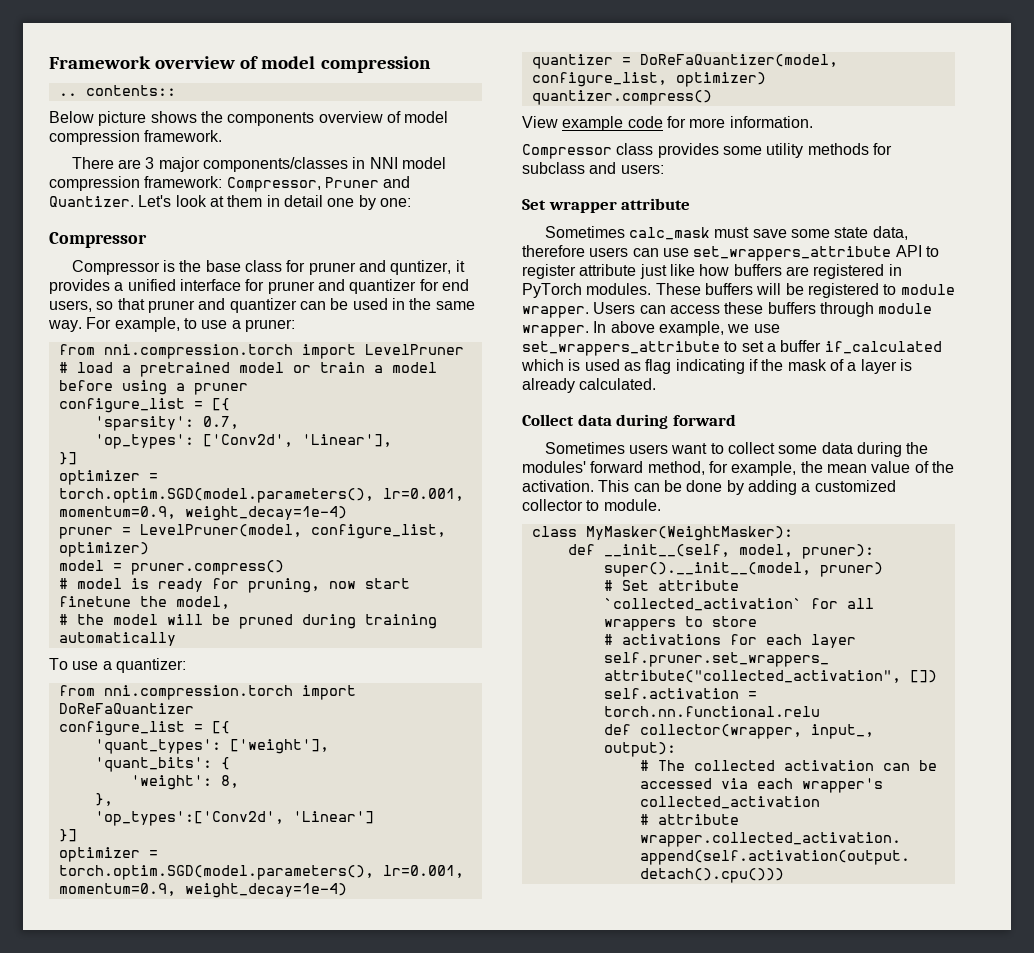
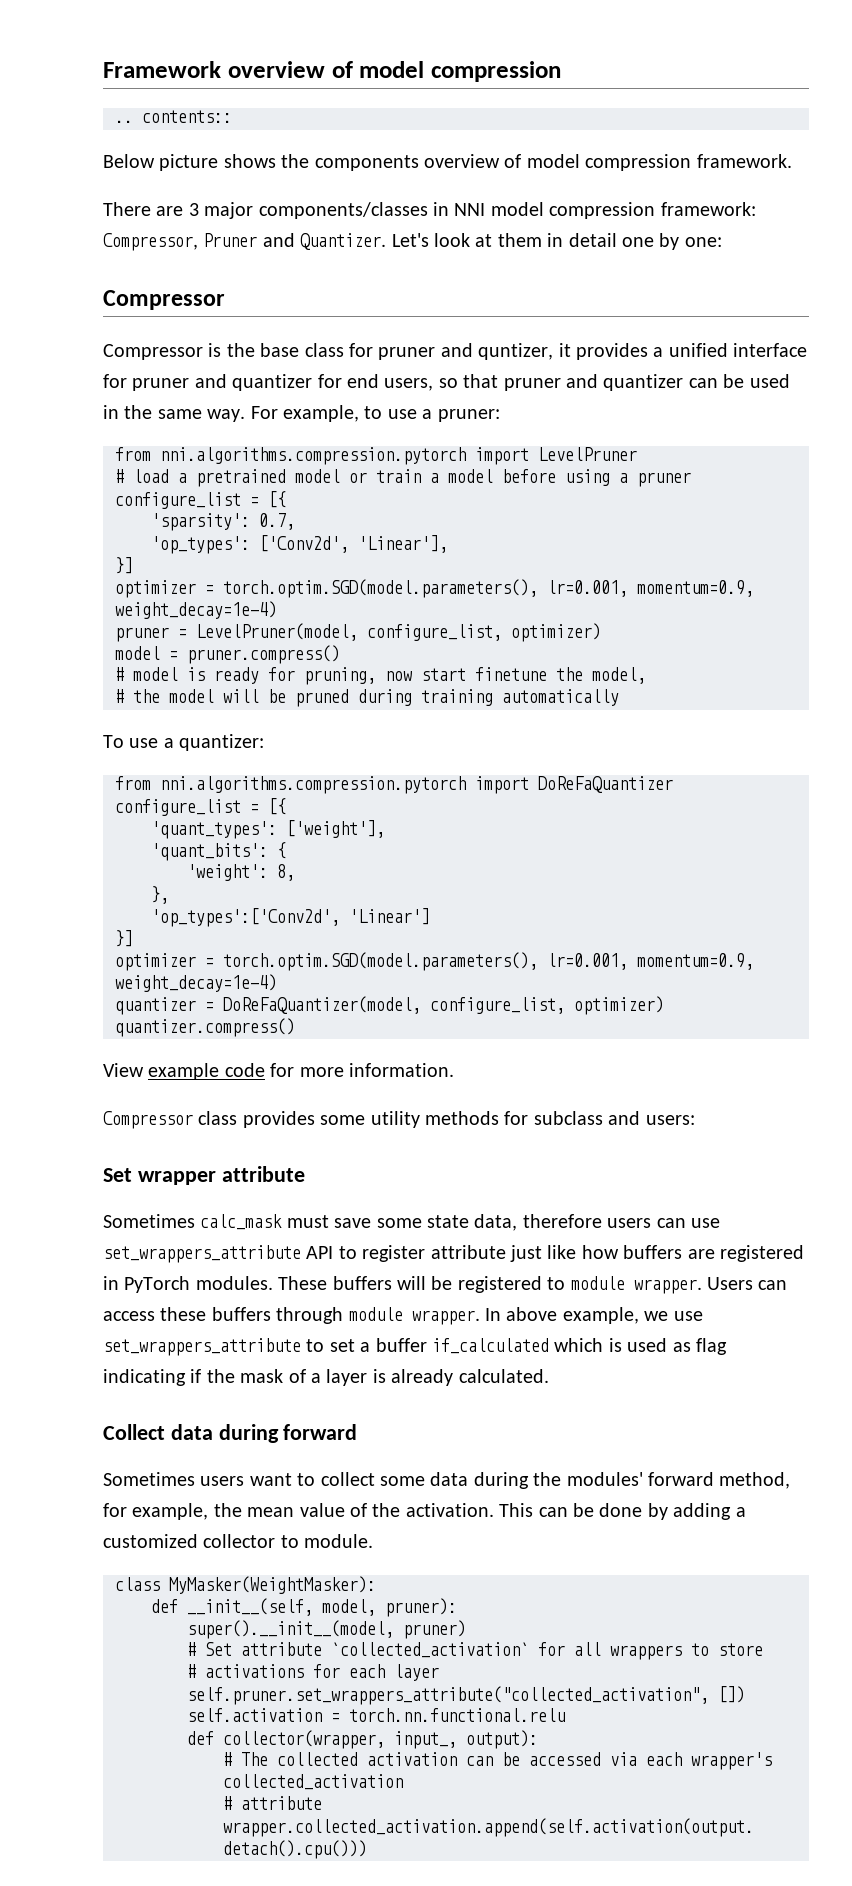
[103,344,293,359] nni.compression.torch -> [160,447,466,465] nni.algorithms.compression.pytorch
[103,685,293,700] nni.compression.torch -> [160,776,466,794] nni.algorithms.compression.pytorch

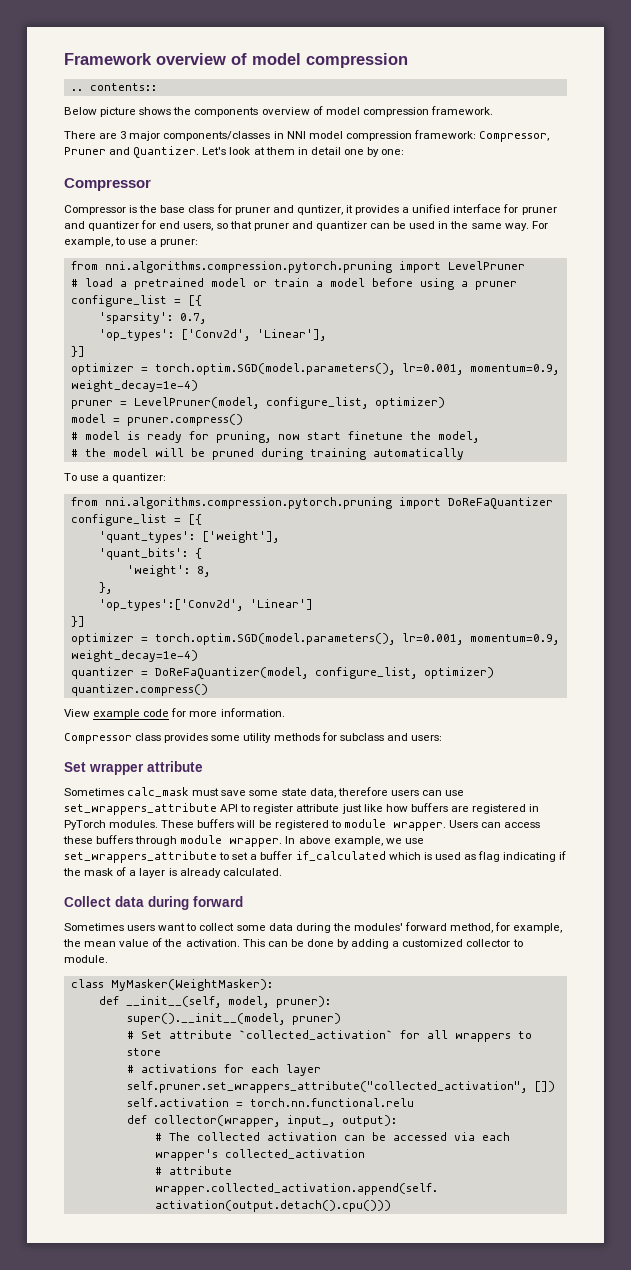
[160,447,466,465] nni.algorithms.compression.pytorch -> [104,261,392,273] nni.algorithms.compression.pytorch.pruning
[160,776,466,794] nni.algorithms.compression.pytorch -> [104,497,392,509] nni.algorithms.compression.pytorch.pruning

